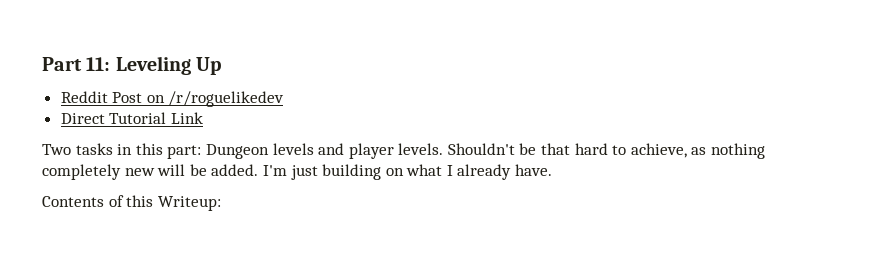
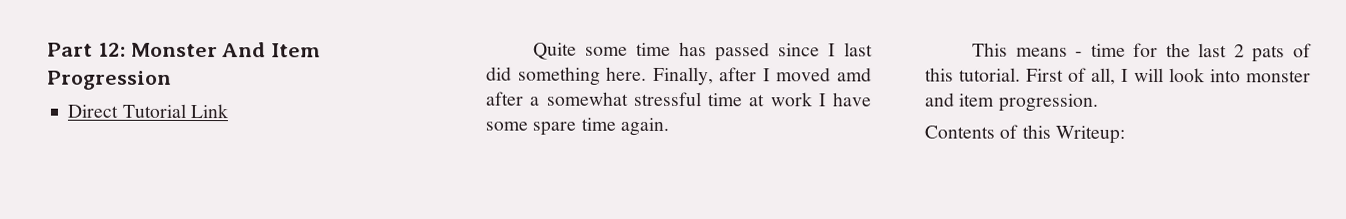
[86,56,221,75] [60,91,285,107] [60,112,203,124] [42,143,766,159] [42,164,553,180] 11: Leveling Up // Reddit Post on /r/roguelikedev // Direct Tutorial Link // Two tasks in this part: Dungeon levels and player levels. Shouldn't be that hard to achieve, as nothing completely new will be added. I'm just building on what I already have. -> [97,42,322,58] [47,70,172,90] [67,103,229,119] [533,42,873,62] [486,66,872,86] [486,91,872,107] [485,117,669,136] [972,42,1312,63] [925,67,1311,85] [925,92,1099,112] 12: Monster And Item Progression // Direct Tutorial Link // Quite some time has passed since I last did something here. Finally, after I moved amd after a somewhat stressful time at work I have some spare time again. // This means - time for the last 2 pats of this tutorial. First of all, I will look into monster and item progression.

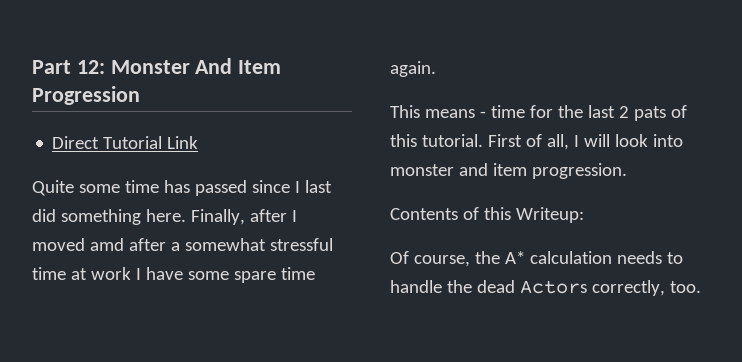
(1125, 134) none -> [390,251,683,267] [390,280,701,296] // Of course, the A* calculation needs to handle the dead Actors correctly, too.

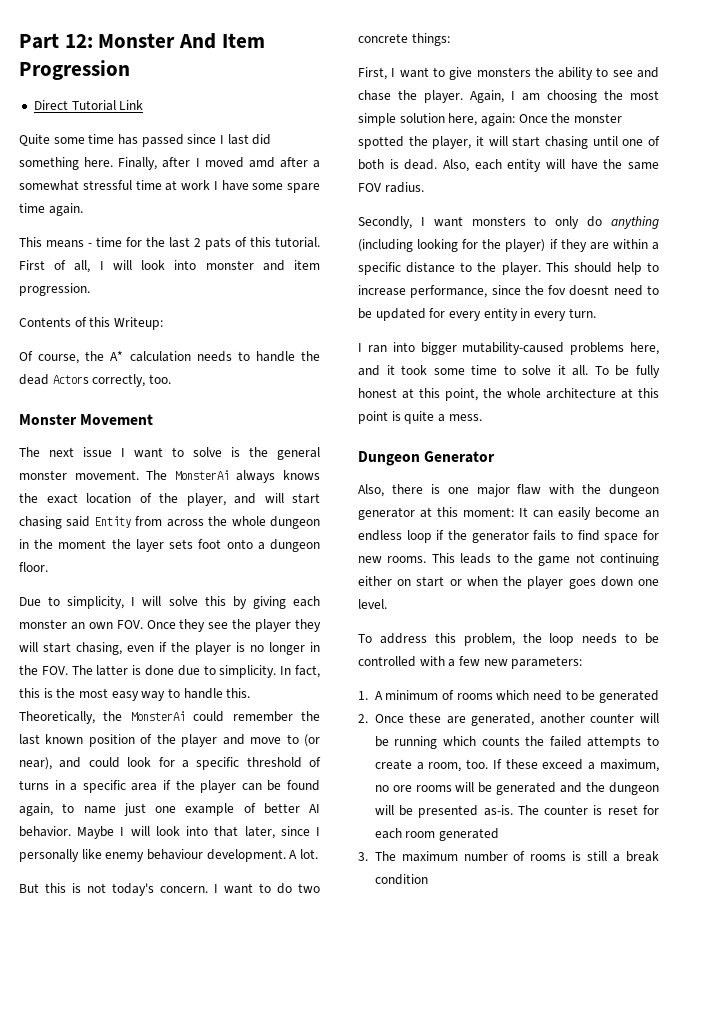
(701, 287) none -> [19,414,154,425] [19,447,320,460] [19,470,320,483] [19,493,320,506] [19,516,321,529] [19,539,320,552] [19,562,48,572] [19,596,320,609] [19,619,321,632] [19,642,320,655] [19,665,321,678] [19,688,251,701] [19,711,320,724] [19,734,321,747] [19,757,321,770] [19,780,320,793] [19,803,320,816] [19,826,321,839] [19,849,318,862] [19,883,320,896] [358,33,450,46] [358,67,659,80] [358,90,659,103] [358,113,622,126] [358,136,660,149] [358,159,659,172] [358,182,424,193] [358,216,659,229] [358,239,659,252] [358,262,659,275] [358,285,659,298] [358,308,596,321] [358,342,659,355] [358,365,660,378] [358,388,659,401] [358,411,482,424] [358,451,496,466] [358,484,659,497] [358,507,659,520] [358,530,659,543] [358,553,659,566] [358,576,659,589] [358,599,387,609] [358,633,659,646] [358,656,583,669] [358,690,659,703] [358,713,659,726] [374,736,659,749] [374,759,659,772] [374,782,659,795] [374,805,659,818] [374,828,500,841] [358,851,659,862] [374,874,428,885] // Monster Movement // The next issue I want to solve is the general monster movement. The MonsterAi always knows the exact location of the player, and will start chasing said Entity from across the whole dungeon in the moment the layer sets foot onto a dungeon floor. // Due to simplicity, I will solve this by giving each monster an own FOV. Once they see the player they will start chasing, even if the player is no longer in the FOV. The latter is done due to simplicity. In fact, this is the most easy way to handle this. Theoretically, the MonsterAi could remember the last known position of the player and move to (or near), and could look for a specific threshold of turns in a specific area if the player can be found again, to name just one example of better AI behavior. Maybe I will look into that later, since I personally like enemy behaviour development. A lot. // But this is not today's concern. I want to do two concrete things: // First, I want to give monsters the ability to see and chase the player. Again, I am choosing the most simple solution here, again: Once the monster spotted the player, it will start chasing until one of both is dead. Also, each entity will have the same FOV radius. // Secondly, I want monsters to only do anything (including looking for the player) if they are within a specific distance to the player. This should help to increase performance, since the fov doesnt need to be updated for every entity in every turn. // I ran into bigger mutability-caused problems here, and it took some time to solve it all. To be fully honest at this point, the whole architecture at this point is quite a mess. // Dungeon Generator // Also, there is one major flaw with the dungeon generator at this moment: It can easily become an endless loop if the generator fails to find space for new rooms. This leads to the game not continuing either on start or when the player goes down one level. // To address this problem, the loop needs to be controlled with a few new parameters: // 1. A minimum of rooms which need to be generated // 2. Once these are generated, another counter will be running which counts the failed attempts to create a room, too. If these exceed a maximum, no ore rooms will be generated and the dungeon will be presented as-is. The counter is reset for each room generated // 3. The maximum number of rooms is still a break condition

